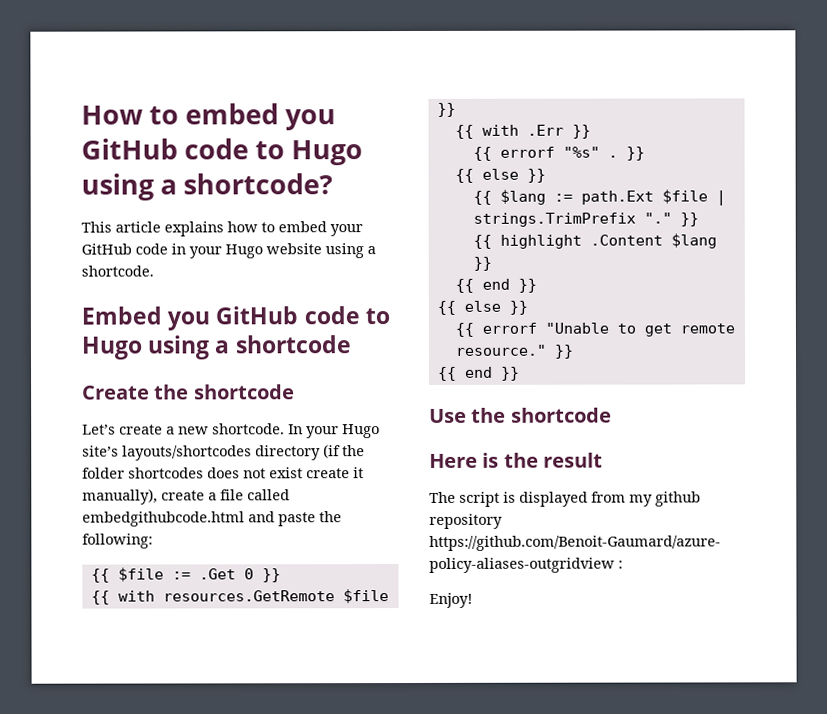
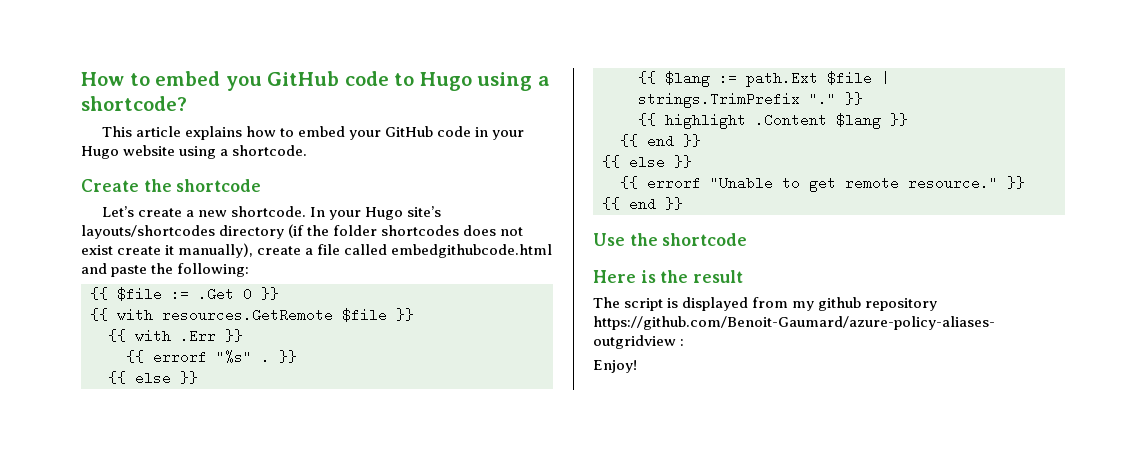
[81,306,390,331] [81,335,351,360] // Embed you GitHub code to Hugo using a shortcode -> (308, 150) none

